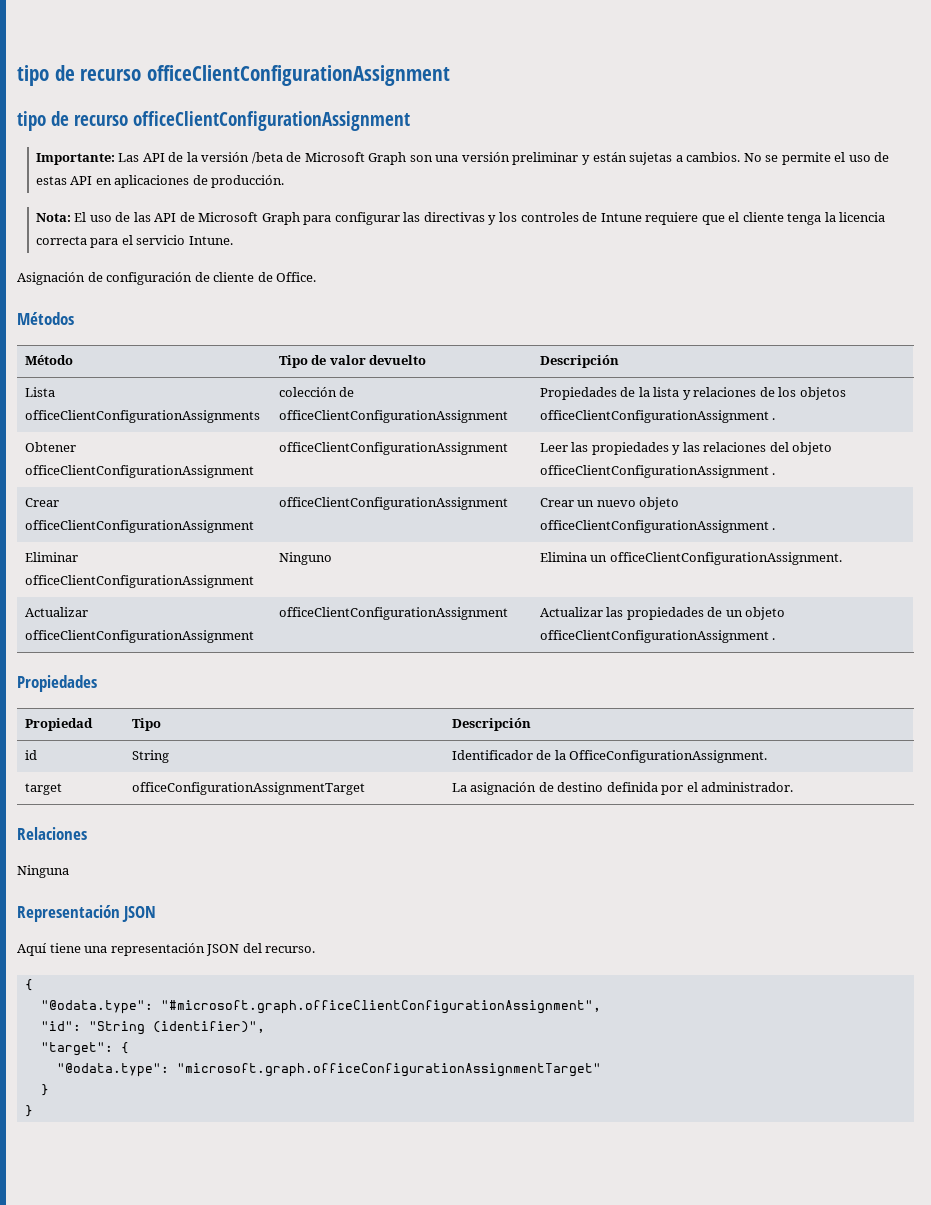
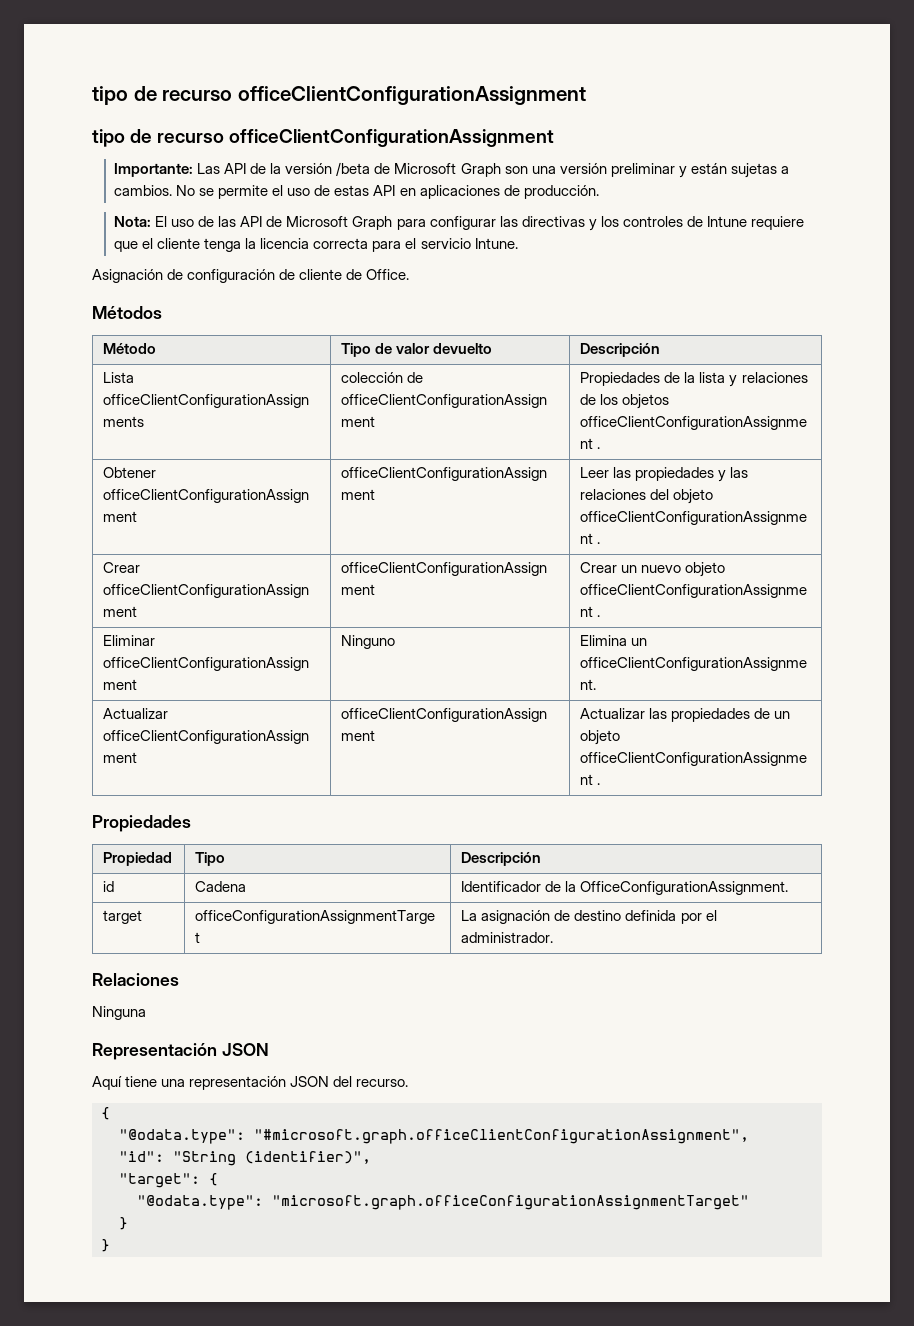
[131,750,169,763] String -> [195,881,247,892] Cadena

